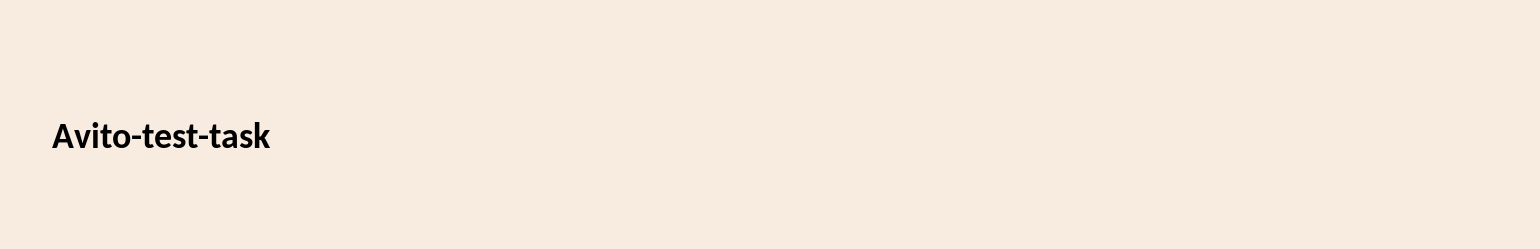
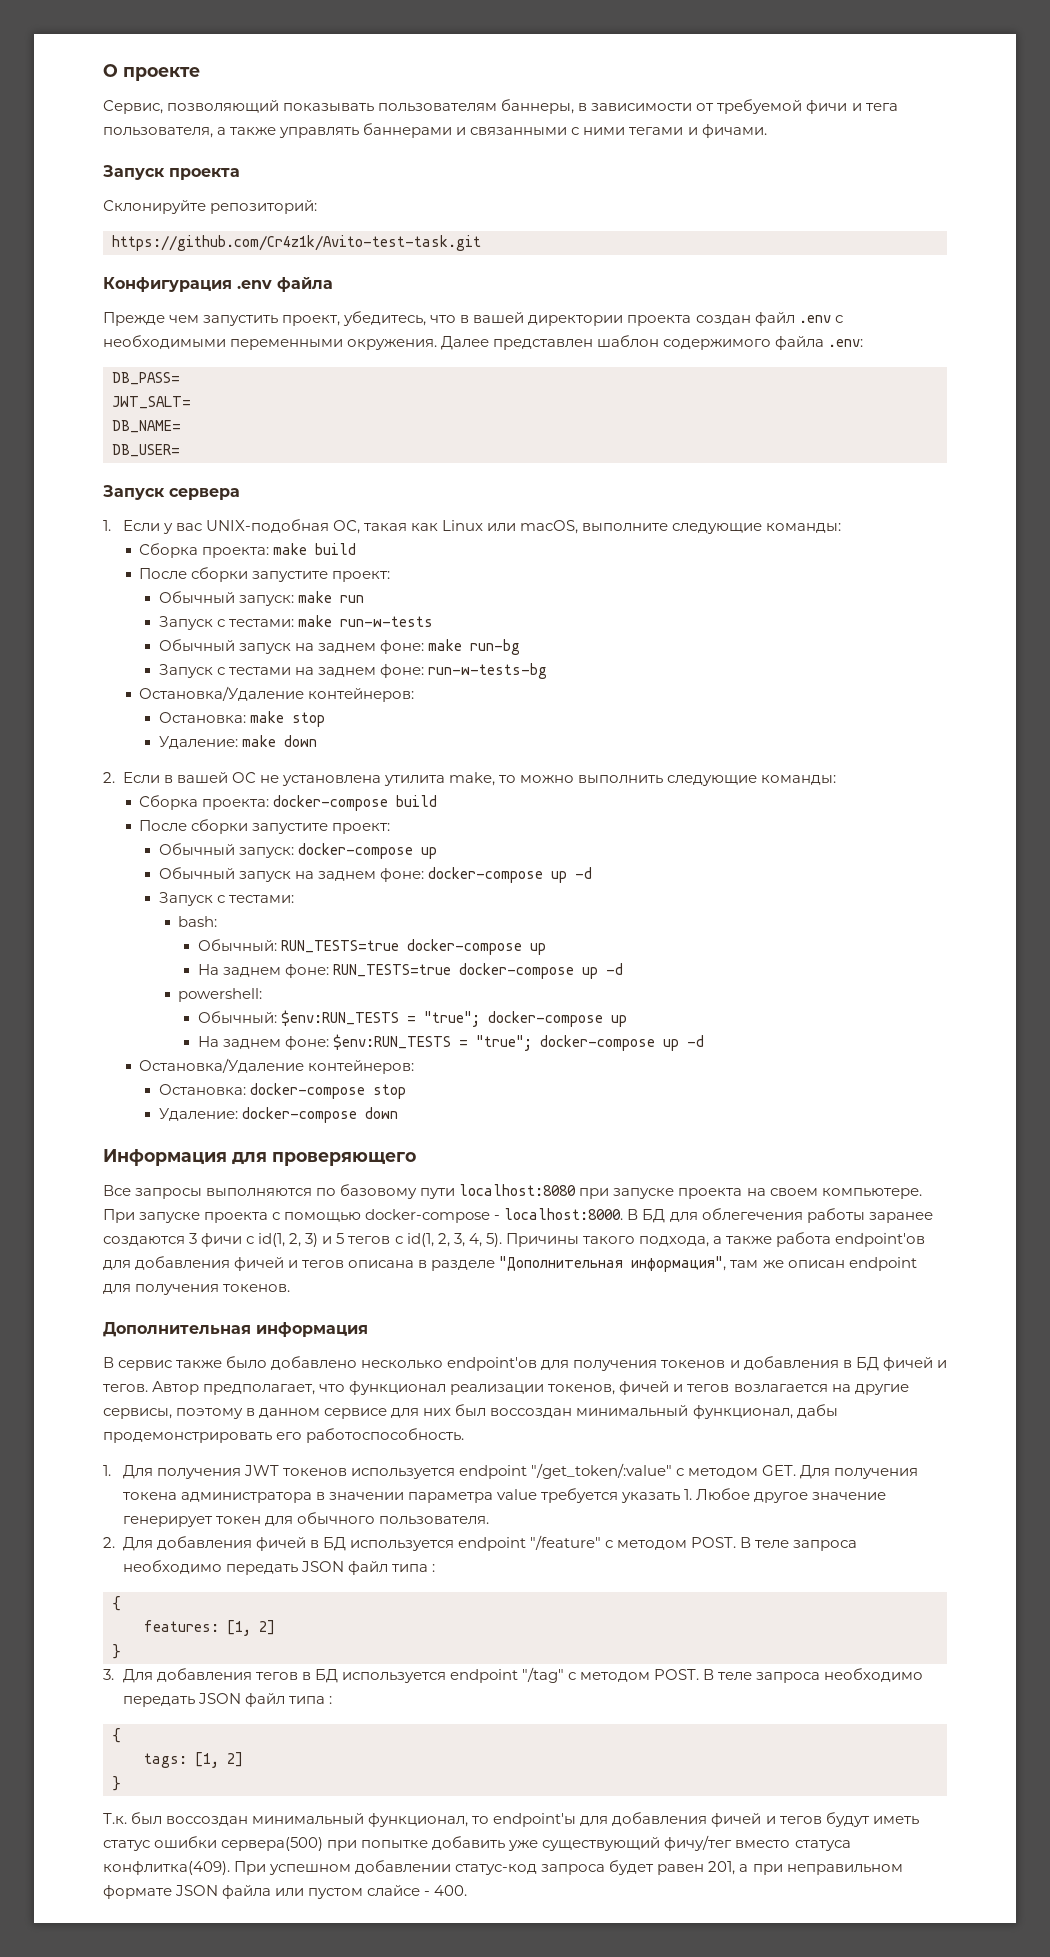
[52,122,271,148] Avito-test-task -> [103,64,200,81] [103,99,898,114] [103,123,767,138] [103,165,240,180] [103,200,318,214] [112,235,481,251] [103,277,333,292] [103,311,843,326] [103,335,864,350] [112,372,180,385] [112,396,191,409] [112,420,181,433] [112,444,180,457] [103,485,240,500] [103,519,842,534] [139,543,357,558] [139,567,391,582] [158,591,364,606] [158,615,433,630] [158,639,520,655] [158,663,547,679] [139,686,415,702] [158,711,325,727] [158,735,317,749] [103,772,837,786] [139,795,438,811] [139,819,391,834] [158,843,437,859] [158,867,592,883] [158,892,294,906] [178,916,218,927] [197,939,546,955] [197,963,623,979] [178,988,263,1002] [197,1010,627,1027] [197,1034,704,1051] [139,1058,415,1074] [158,1083,406,1099] [158,1107,398,1123] [103,1149,416,1166] [103,1184,922,1199] [103,1208,933,1223] [103,1232,926,1247] [103,1256,917,1272] [103,1284,291,1295] [103,1322,368,1337] [103,1356,947,1371] [103,1381,909,1395] [103,1404,838,1419] [103,1428,465,1443] [103,1463,919,1479] [122,1488,887,1503] [122,1512,489,1527] [103,1535,858,1551] [122,1560,435,1575] [112,1596,121,1611] [144,1620,275,1636] [112,1644,121,1659] [103,1667,924,1683] [122,1693,332,1707] [112,1728,121,1743] [144,1752,243,1768] [112,1776,121,1791] [103,1812,919,1827] [103,1835,851,1851] [103,1860,903,1875] [103,1885,468,1899] О проекте // Cервис, позволяющий показывать пользователям баннеры, в зависимости от требуемой фичи и тега пользователя, а также управлять баннерами и связанными с ними тегами и фичами. // Запуск проекта // Склонируйте репозиторий: // https://github.com/Cr4z1k/Avito-test-task.git // Конфигурация .env файла // Прежде чем запустить проект, убедитесь, что в вашей директории проекта создан файл .env с необходимыми переменными окружения. Далее представлен шаблон содержимого файла .env: // DB_PASS= // JWT_SALT= // DB_NAME= // DB_USER= // Запуск сервера // 1. Если у вас UNIX-подобная ОС, такая как Linux или macOS, выполните следующие команды: // Сборка проекта: make build // После сборки запустите проект: // Обычный запуск: make run // Запуск с тестами: make run-w-tests // Обычный запуск на заднем фоне: make run-bg // Запуск с тестами на заднем фоне: run-w-tests-bg // Остановка/Удаление контейнеров: // Остановка: make stop // Удаление: make down // 2. Если в вашей OC не установлена утилита make, то можно выполнить следующие команды: // Сборка проекта: docker-compose build // После сборки запустите проект: // Обычный запуск: docker-compose up // Обычный запуск на заднем фоне: docker-compose up -d // Запуск с тестами: // bash: // Обычный: RUN_TESTS=true docker-compose up // На заднем фоне: RUN_TESTS=true docker-compose up -d // powershell: // Обычный: $env:RUN_TESTS = "true"; docker-compose up // На заднем фоне: $env:RUN_TESTS = "true"; docker-compose up -d // Остановка/Удаление контейнеров: // Остановка: docker-compose stop // Удаление: docker-compose down // Информация для проверяющего // Все запросы выполняются по базовому пути localhost:8080 при запуске проекта на своем компьютере. При запуске проекта с помощью docker-compose - localhost:8000. В БД для облегечения работы заранее создаются 3 фичи с id(1, 2, 3) и 5 тегов с id(1, 2, 3, 4, 5). Причины такого подхода, а также работа endpoint'ов для добавления фичей и тегов описана в разделе "Дополнительная информация", там же описан endpoint для получения токенов. // Дополнительная информация // В сервис также было добавлено несколько endpoint'ов для получения токенов и добавления в БД фичей и тегов. Автор предполагает, что функционал реализации токенов, фичей и тегов возлагается на другие сервисы, поэтому в данном сервисе для них был воссоздан минимальный функционал, дабы продемонстрировать его работоспособность. // 1. Для получения JWT токенов используется endpoint "/get_token/:value" с методом GET. Для получения токена администратора в значении параметра value требуется указать 1. Любое другое значение генерирует токен для обычного пользователя. // 2. Для добавления фичей в БД используется endpoint "/feature" с методом POST. В теле запроса необходимо передать JSON файл типа : // { // features: [1, 2] // } // 3. Для добавления тегов в БД используется endpoint "/tag" с методом POST. В теле запроса необходимо передать JSON файл типа : // { // tags: [1, 2] // } // Т.к. был воссоздан минимальный функционал, то endpoint'ы для добавления фичей и тегов будут иметь статус ошибки сервера(500) при попытке добавить уже существующий фичу/тег вместо статуса конфлитка(409). При успешном добавлении статус-код запроса будет равен 201, а при неправильном формате JSON файла или пустом слайсе - 400.

